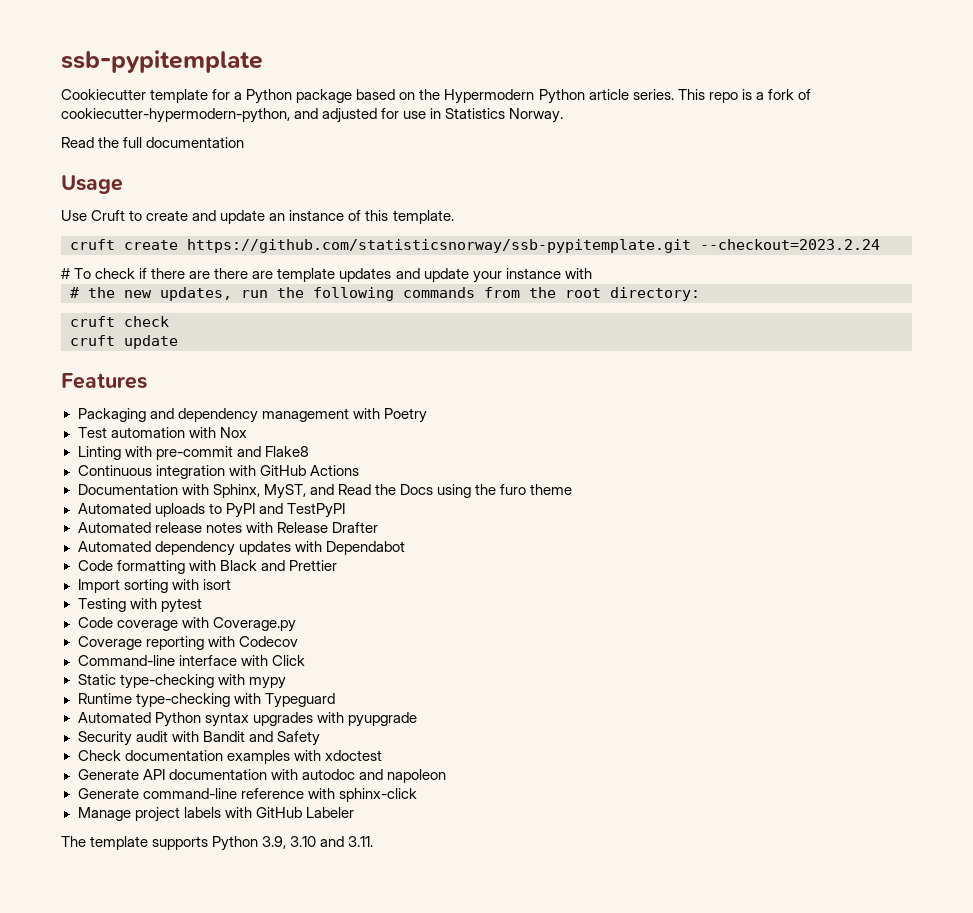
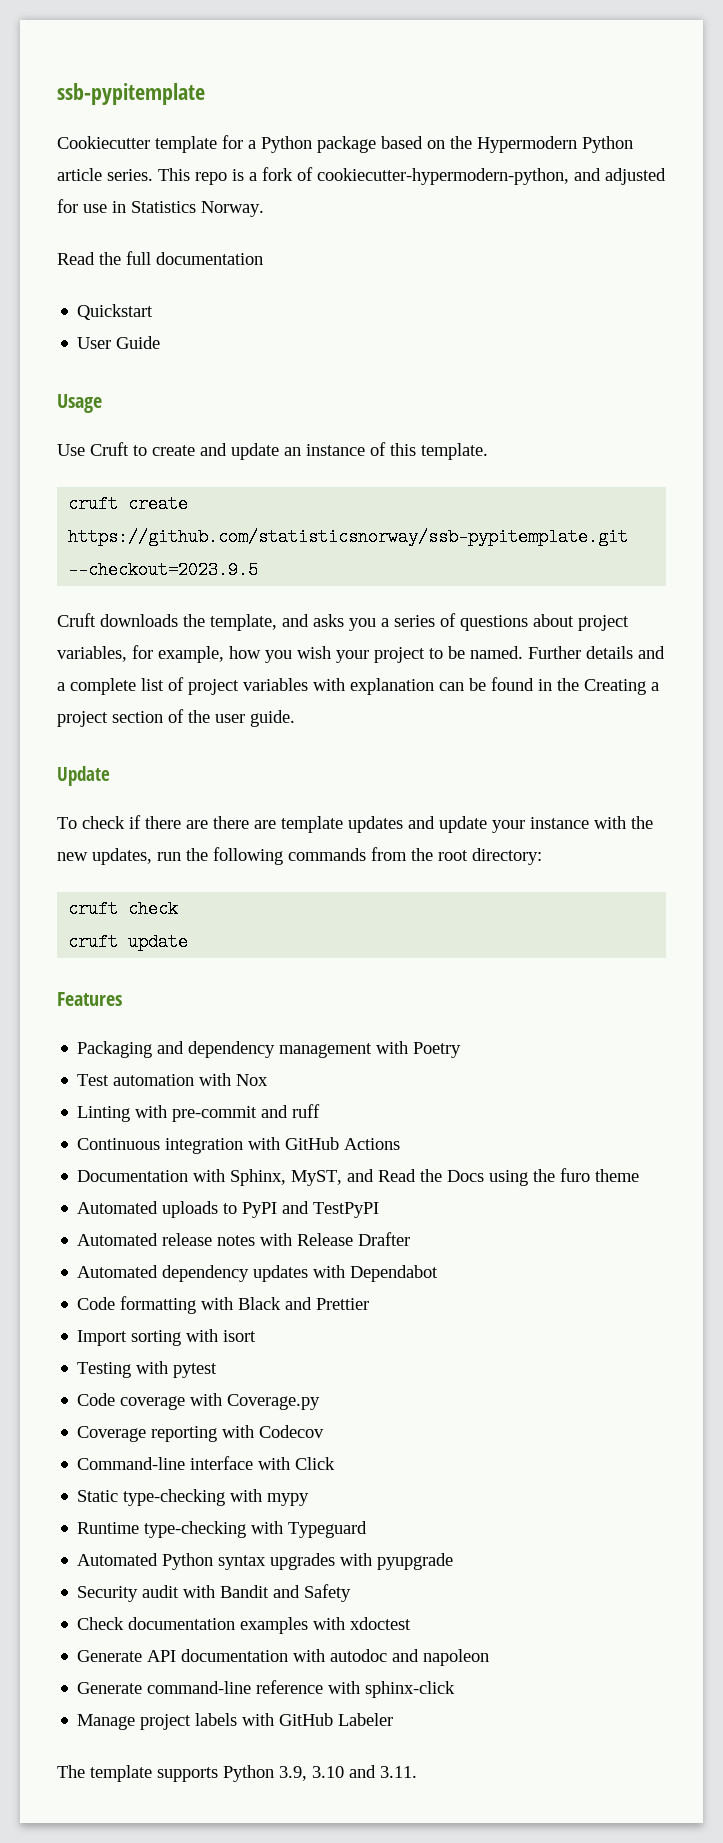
(245, 142) none -> [77,304,154,320] [77,336,161,349] // Quickstart // User Guide
[700,239,880,250] [61,268,70,279] --checkout=2023.2.24 // # -> [68,561,259,579] [57,613,629,631] [57,645,665,663] [57,677,659,695] [57,709,295,727] [57,766,110,786] --checkout=2023.9.5 // Cruft downloads the template, and asks you a series of questions about project variables, for example, how you wish your project to be named. Further details and a complete list of project variables with explanation can be found in the Creating a project section of the user guide. // Update //
[70,287,79,298] // # -> (626, 822) none
[264,446,309,457] Flake8 -> [292,1104,321,1118] ruff

